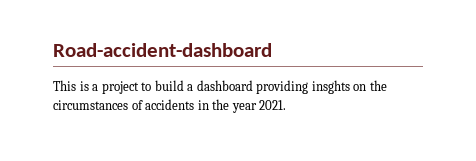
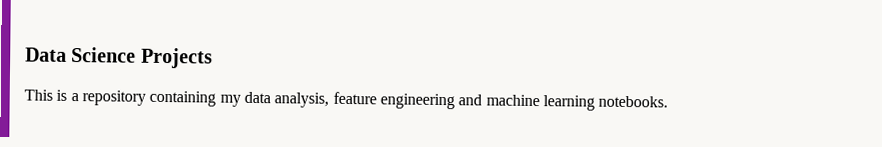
[53,43,272,57] Road-accident-dashboard -> [25,46,213,69] Data Science Projects
[101,80,387,94] [53,99,287,113] project to build a dashboard providing insghts on the circumstances of accidents in the year 2021. -> [81,90,669,111] repository containing my data analysis, feature engineering and machine learning notebooks.

